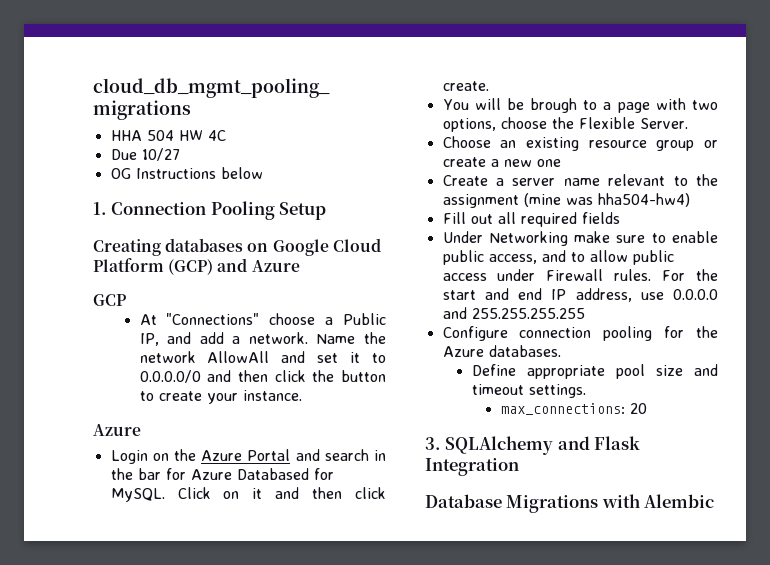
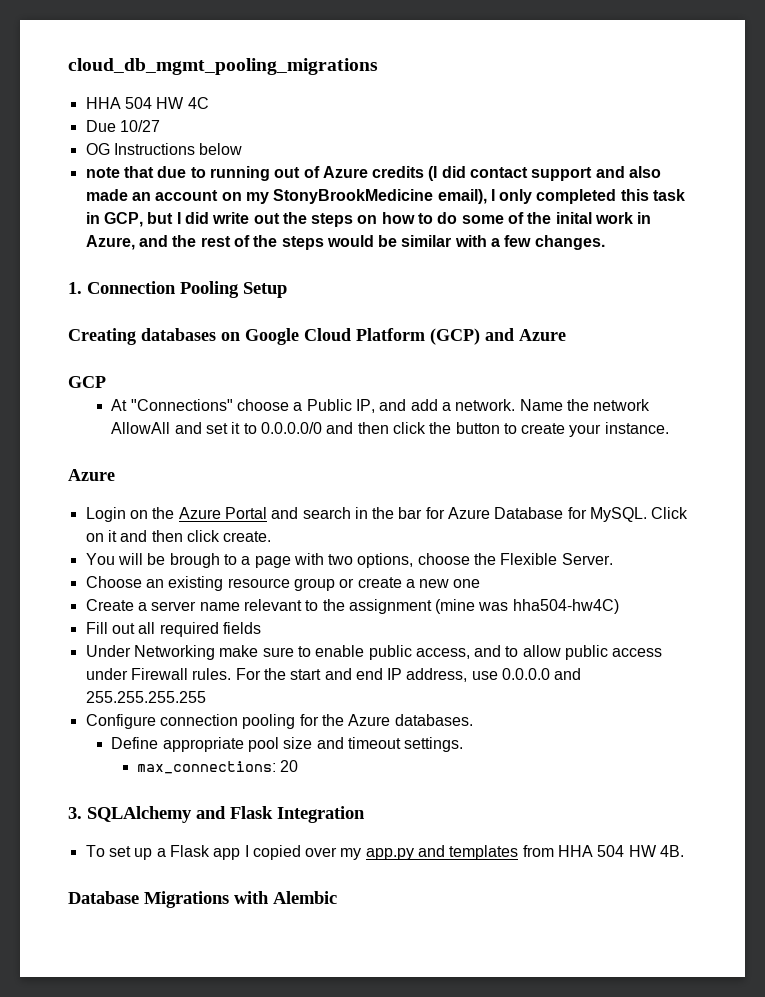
(263, 173) none -> [85,166,662,181] [85,189,686,204] [85,212,652,227] [85,235,605,250] // note that due to running out of Azure credits (I did contact support and also made an account on my StonyBrookMedicine email), I only completed this task in GCP, but I did write out the steps on how to do some of the inital work in Azure, and the rest of the steps would be similar with a few changes.
[236,468,309,480] Databased -> [494,507,564,519] Database
[597,193,690,207] hha504-hw4) -> [512,599,619,614] hha504-hw4C)
(519, 467) none -> [85,845,685,860] // To set up a Flask app I copied over my app.py and templates from HHA 504 HW 4B.

